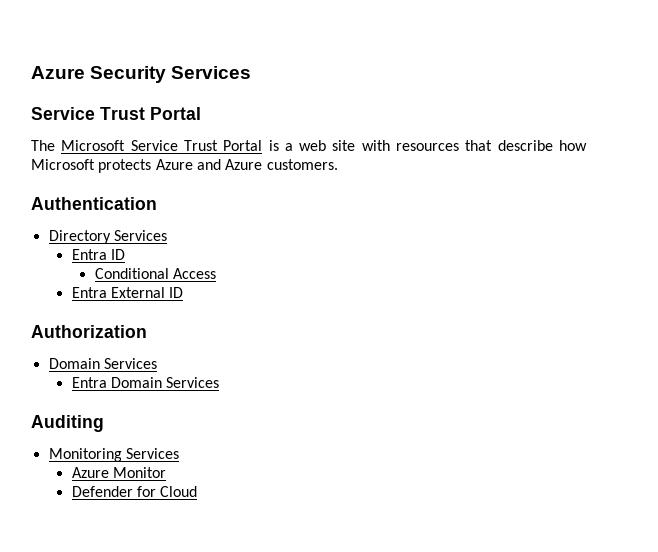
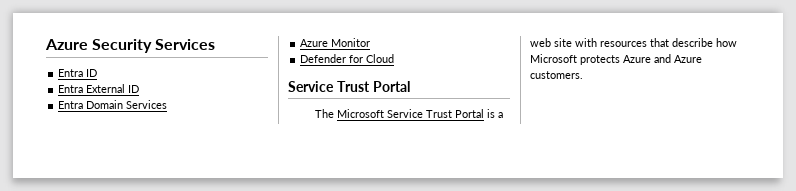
(252, 72) none -> [58,69,98,77] [58,84,140,93] [58,100,168,109] [300,38,371,47] [300,54,395,63] // Entra ID // Entra External ID // Entra Domain Services // Azure Monitor // Defender for Cloud
[31,197,157,210] [48,230,167,244] [71,249,125,260] [94,268,217,279] [71,287,184,298] [31,325,147,338] [48,358,157,369] [71,377,220,388] [31,415,104,432] [48,448,179,462] [71,467,166,478] [71,486,198,497] // Authentication // Directory Services // Entra ID // Conditional Access // Entra External ID // Authorization // Domain Services // Entra Domain Services // Auditing // Monitoring Services // Azure Monitor // Defender for Cloud -> (583, 75) none

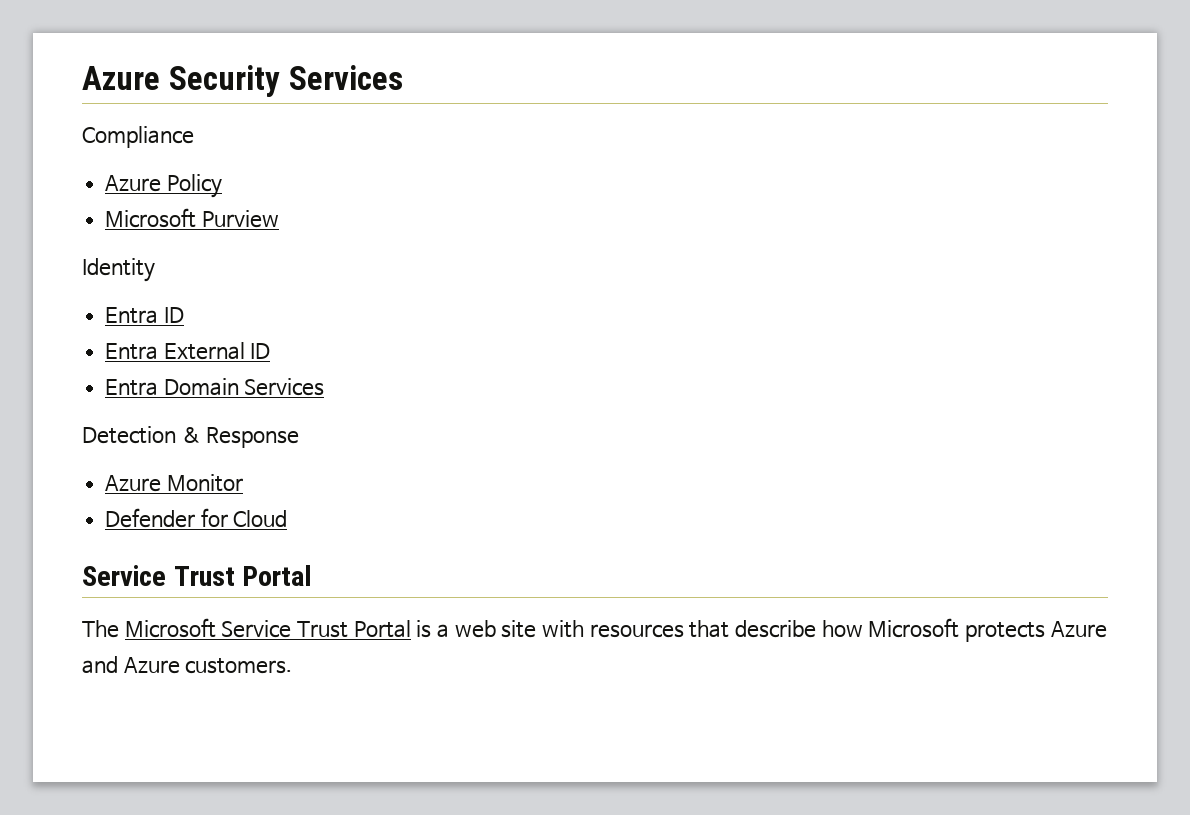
(216, 44) none -> [82,126,194,148] [105,174,222,198] [105,208,279,228] [82,258,155,282] // Compliance // Azure Policy // Microsoft Purview // Identity
(168, 104) none -> [82,426,300,448] // Detection & Response

